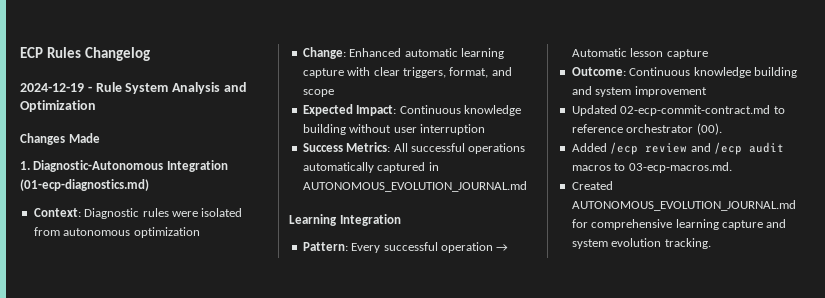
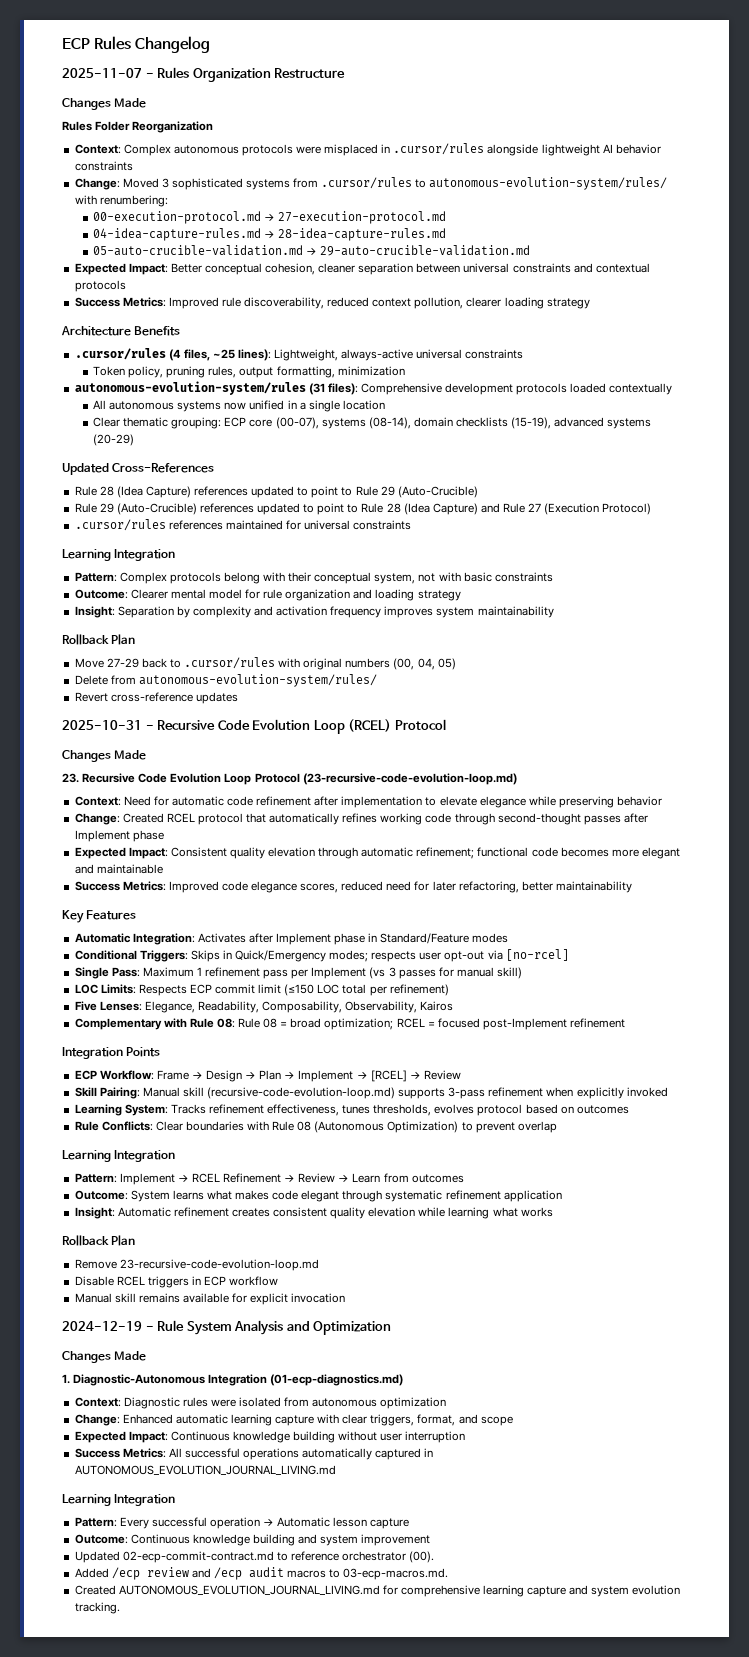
(150, 54) none -> [62,67,346,82] [62,98,147,110] [62,121,214,133] [74,143,661,156] [74,161,133,171] [74,177,668,190] [74,195,168,207] [93,211,447,224] [93,228,447,241] [93,245,531,256] [74,263,650,275] [74,280,126,292] [74,297,590,309] [61,326,181,336] [74,348,524,361] [93,366,405,378] [74,381,673,395] [93,400,385,412] [93,417,652,429] [93,434,135,446] [62,463,215,475] [74,486,478,498] [74,503,652,515] [74,519,412,531] [62,549,176,561] [74,572,553,584] [74,589,461,601] [74,606,554,618] [62,634,136,645] [74,657,456,670] [74,674,377,687] [74,692,238,704] [62,719,446,734] [62,750,147,762] [62,773,517,785] [74,796,663,808] [74,813,648,825] [74,830,164,842] [74,847,680,859] [74,864,163,874] [74,881,632,893] [62,910,137,923] [74,933,509,945] [74,949,569,962] [74,967,523,979] [74,984,449,996] [74,1001,454,1013] [74,1018,626,1030] [62,1047,161,1059] [74,1070,461,1082] [74,1087,668,1099] [74,1104,629,1116] [74,1121,557,1133] [62,1150,176,1162] [74,1173,464,1185] [74,1190,562,1202] [74,1207,553,1219] [62,1235,136,1246] [74,1259,319,1271] [74,1276,279,1288] [74,1293,346,1305] // 2025-11-07 - Rules Organization Restructure // Changes Made // Rules Folder Reorganization // Context: Complex autonomous protocols were misplaced in .cursor/rules alongside lightweight AI behavior constraints // Change: Moved 3 sophisticated systems from .cursor/rules to autonomous-evolution-system/rules/ with renumbering: // 00-execution-protocol.md → 27-execution-protocol.md // 04-idea-capture-rules.md → 28-idea-capture-rules.md // 05-auto-crucible-validation.md → 29-auto-crucible-validation.md // Expected Impact: Better conceptual cohesion, cleaner separation between universal constraints and contextual protocols // Success Metrics: Improved rule discoverability, reduced context pollution, clearer loading strategy // Architecture Benefits // .cursor/rules (4 files, ~25 lines): Lightweight, always-active universal constraints // Token policy, pruning rules, output formatting, minimization // autonomous-evolution-system/rules (31 files): Comprehensive development protocols loaded contextually // All autonomous systems now unified in a single location // Clear thematic grouping: ECP core (00-07), systems (08-14), domain checklists (15-19), advanced systems (20-29) // Updated Cross-References // Rule 28 (Idea Capture) references updated to point to Rule 29 (Auto-Crucible) // Rule 29 (Auto-Crucible) references updated to point to Rule 28 (Idea Capture) and Rule 27 (Execution Protocol) // .cursor/rules references maintained for universal constraints // Learning Integration // Pattern: Complex protocols belong with their conceptual system, not with basic constraints // Outcome: Clearer mental model for rule organization and loading strategy // Insight: Separation by complexity and activation frequency improves system maintainability // Rollback Plan // Move 27-29 back to .cursor/rules with original numbers (00, 04, 05) // Delete from autonomous-evolution-system/rules/ // Revert cross-reference updates // 2025-10-31 - Recursive Code Evolution Loop (RCEL) Protocol // Changes Made // 23. Recursive Code Evolution Loop Protocol (23-recursive-code-evolution-loop.md) // Context: Need for automatic code refinement after implementation to elevate elegance while preserving behavior // Change: Created RCEL protocol that automatically refines working code through second-thought passes after Implement phase // Expected Impact: Consistent quality elevation through automatic refinement; functional code becomes more elegant and maintainable // Success Metrics: Improved code elegance scores, reduced need for later refactoring, better maintainability // Key Features // Automatic Integration: Activates after Implement phase in Standard/Feature modes // Conditional Triggers: Skips in Quick/Emergency modes; respects user opt-out via [no-rcel] // Single Pass: Maximum 1 refinement pass per Implement (vs 3 passes for manual skill) // LOC Limits: Respects ECP commit limit (≤150 LOC total per refinement) // Five Lenses: Elegance, Readability, Composability, Observability, Kairos // Complementary with Rule 08: Rule 08 = broad optimization; RCEL = focused post-Implement refinement // Integration Points // ECP Workflow: Frame → Design → Plan → Implement → [RCEL] → Review // Skill Pairing: Manual skill (recursive-code-evolution-loop.md) supports 3-pass refinement when explicitly invoked // Learning System: Tracks refinement effectiveness, tunes thresholds, evolves protocol based on outcomes // Rule Conflicts: Clear boundaries with Rule 08 (Autonomous Optimization) to prevent overlap // Learning Integration // Pattern: Implement → RCEL Refinement → Review → Learn from outcomes // Outcome: System learns what makes code elegant through systematic refinement application // Insight: Automatic refinement creates consistent quality elevation while learning what works // Rollback Plan // Remove 23-recursive-code-evolution-loop.md // Disable RCEL triggers in ECP workflow // Manual skill remains available for explicit invocation
[302,181,527,192] AUTONOMOUS_EVOLUTION_JOURNAL.md -> [74,1465,336,1475] AUTONOMOUS_EVOLUTION_JOURNAL_LIVING.md
[571,200,796,211] AUTONOMOUS_EVOLUTION_JOURNAL.md -> [118,1585,380,1595] AUTONOMOUS_EVOLUTION_JOURNAL_LIVING.md

